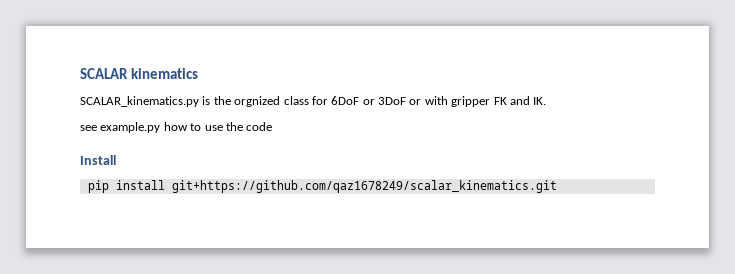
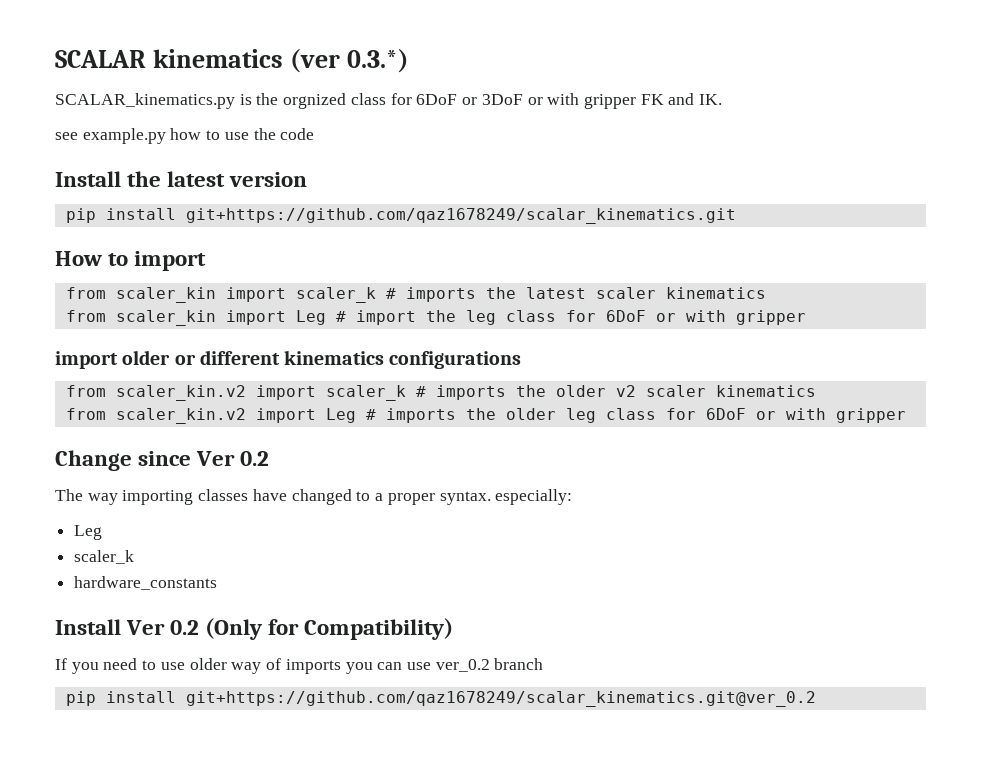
(198, 73) none -> [290,49,410,73] (ver 0.3.*)
(116, 160) none -> [127,171,308,187] the latest version
(557, 186) none -> [55,251,207,271] [65,287,766,303] [65,310,806,326] [55,350,522,369] [65,385,816,401] [65,408,906,424] [55,450,270,471] [55,489,573,505] [74,525,103,540] [74,550,135,564] [74,576,218,590] [55,618,454,640] [55,658,544,674] [65,691,816,707] // How to import // from scaler_kin import scaler_k # imports the latest scaler kinematics // from scaler_kin import Leg # import the leg class for 6DoF or with gripper // import older or different kinematics configurations // from scaler_kin.v2 import scaler_k # imports the older v2 scaler kinematics // from scaler_kin.v2 import Leg # imports the older leg class for 6DoF or with gripper // Change since Ver 0.2 // The way importing classes have changed to a proper syntax. especially: // Leg // scaler_k // hardware_constants // Install Ver 0.2 (Only for Compatibility) // If you need to use older way of imports you can use ver_0.2 branch // pip install git+https://github.com/qaz1678249/scalar_kinematics.git@ver_0.2

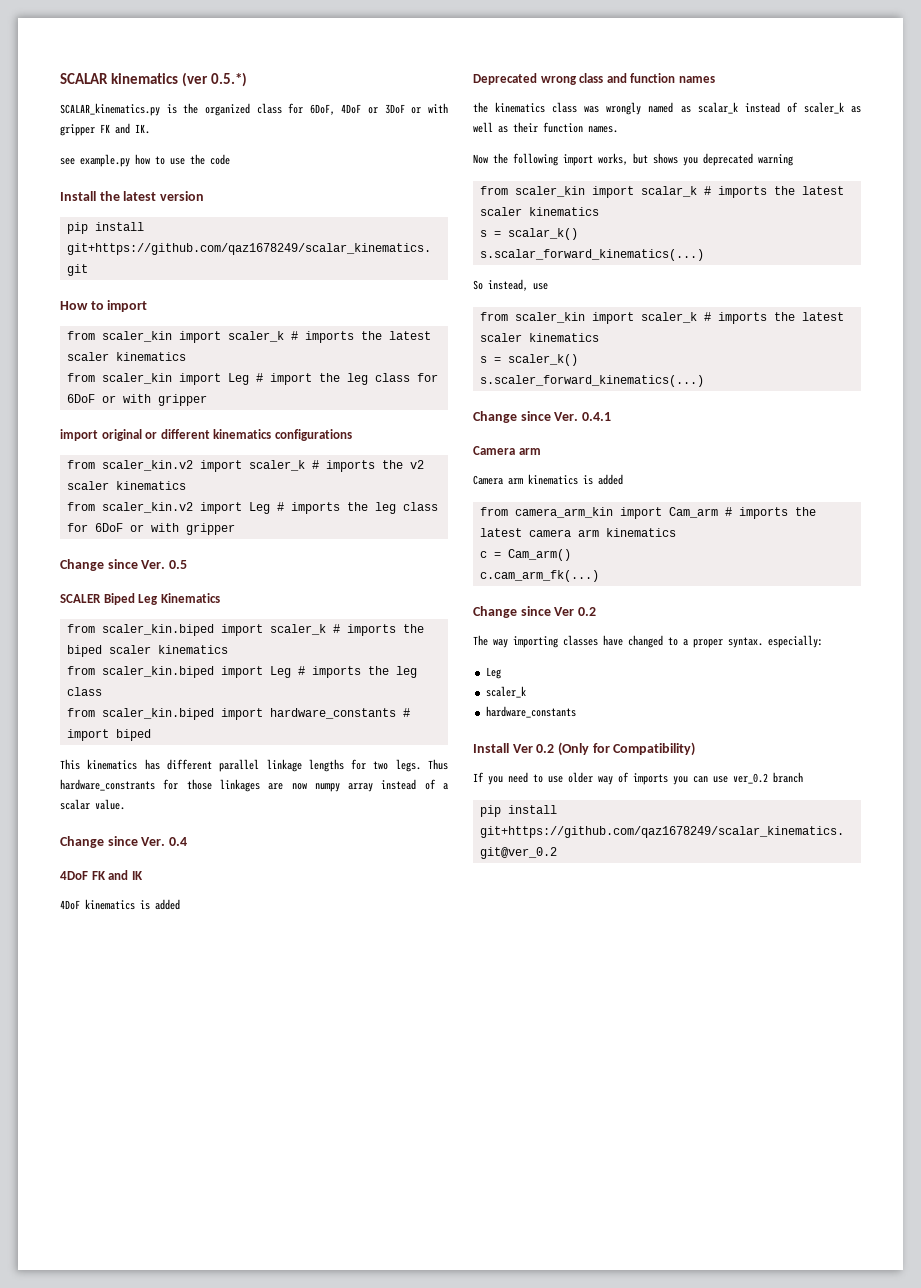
[347,49,410,73] 0.3.*) -> [210,72,247,87] 0.5.*)
[283,93,458,109] orgnized class for 6DoF -> [204,103,362,116] organized class for 6DoF, 4DoF
[122,350,171,365] older -> [101,429,142,441] original
[555,385,606,397] older -> (403, 464) none
[505,408,906,423] older leg class for 6DoF or with gripper -> [374,502,438,514] [66,523,235,535] [60,559,187,571] [60,593,220,605] [66,624,424,636] [66,645,228,657] [66,666,417,678] [66,687,102,696] [66,708,410,720] [66,729,151,741] [60,759,449,772] [60,779,449,792] [60,799,125,810] [60,836,187,848] [60,870,143,880] [60,899,180,910] [473,73,715,85] [473,102,861,115] [473,122,618,133] [473,153,793,166] [479,186,844,198] [479,207,599,216] [479,228,578,240] [479,249,704,261] [473,279,548,291] [479,312,844,324] [479,333,599,342] [479,354,578,366] [479,375,704,387] [473,411,611,423] [473,446,541,455] [473,474,623,485] [479,507,816,519] [479,528,676,537] [479,549,571,561] [479,570,599,582] leg class for 6DoF or with gripper // Change since Ver. 0.5 // SCALER Biped Leg Kinematics // from scaler_kin.biped import scaler_k # imports the biped scaler kinematics // from scaler_kin.biped import Leg # imports the leg class // from scaler_kin.biped import hardware_constants # import biped // This kinematics has different parallel linkage lengths for two legs. Thus hardware_constrants for those linkages are now numpy array instead of a scalar value. // Change since Ver. 0.4 // 4DoF FK and IK // 4DoF kinematics is added // Deprecated wrong class and function names // the kinematics class was wrongly named as scalar_k instead of scaler_k as well as their function names. // Now the following import works, but shows you deprecated warning // from scaler_kin import scalar_k # imports the latest scaler kinematics // s = scalar_k() // s.scalar_forward_kinematics(...) // So instead, use // from scaler_kin import scaler_k # imports the latest scaler kinematics // s = scaler_k() // s.scaler_forward_kinematics(...) // Change since Ver. 0.4.1 // Camera arm // Camera arm kinematics is added // from camera_arm_kin import Cam_arm # imports the latest camera arm kinematics // c = Cam_arm() // c.cam_arm_fk(...)

